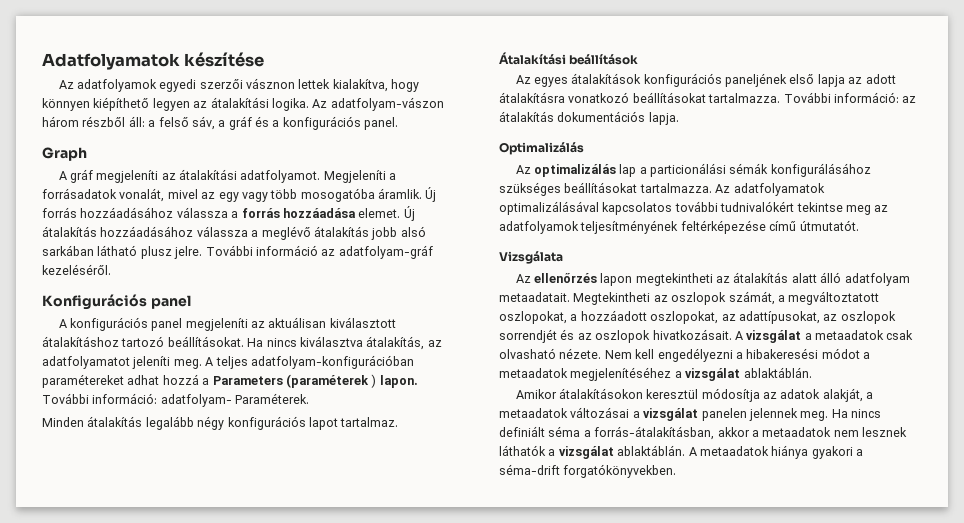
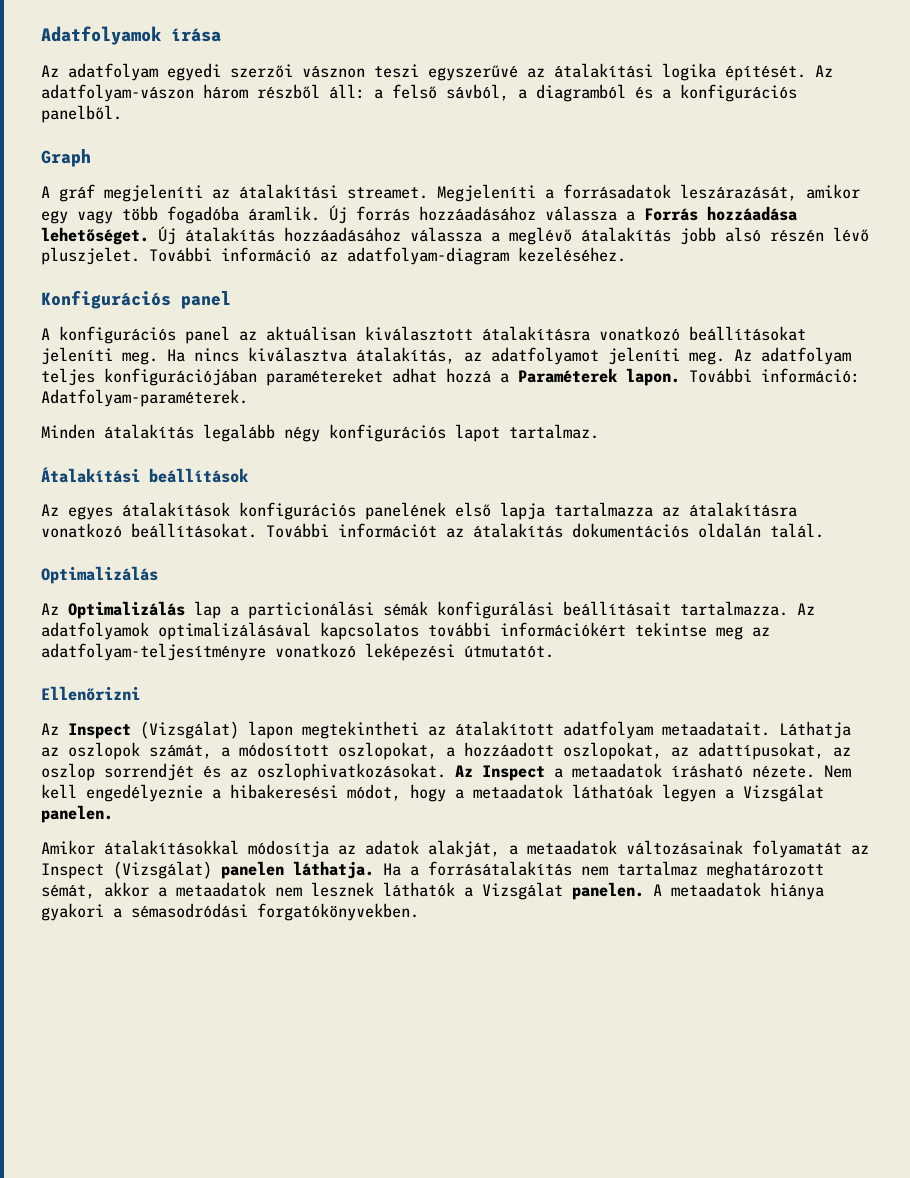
[42,52,265,70] [58,79,157,92] Adatfolyamatok készítése // Az adatfolyamok -> [41,26,221,45] [41,63,158,81] Adatfolyamok írása // Az adatfolyam
[298,79,420,92] [42,97,309,111] lettek kialakítva, hogy könnyen kiépíthető legyen az átalakítási logika. -> [374,63,806,81] teszi egyszerűvé az átalakítási logika építését.
[191,116,252,130] sáv, a gráf -> [446,84,626,102] sávból, a diagramból
[364,117,399,130] panel. -> [41,105,122,123] panelből.
[240,170,321,183] adatfolyamot. -> [347,187,428,199] streamet.
[119,188,216,202] vonalát, mivel az -> [680,184,860,201] leszárazását, amikor
[300,188,375,202] mosogatóba -> [167,206,239,224] fogadóba
[241,208,401,218] forrás hozzáadása elemet. -> [644,206,797,221] [41,227,149,245] Forrás hozzáadása lehetőséget.
[42,245,203,259] sarkában látható plusz jelre. -> [770,227,869,242] [41,247,140,265] részén lévő pluszjelet.
[338,245,433,259] [42,264,111,275] adatfolyam-gráf kezeléséről. -> [347,247,626,265] adatfolyam-diagram kezeléséhez.
[185,318,248,331] megjeleníti -> (230, 335) none
[42,336,244,347] átalakításhoz tartozó beállításokat. -> [482,326,806,341] [41,347,158,365] átalakításra vonatkozó beállításokat jeleníti meg.
[42,355,414,369] adatfolyamatot jeleníti meg. A teljes adatfolyam-konfigurációban -> [491,347,851,365] [41,368,257,386] adatfolyamot jeleníti meg. Az adatfolyam teljes konfigurációjában
[212,374,377,388] Parameters (paraméterek ) -> [518,368,618,383] Paraméterek
[160,393,310,407] adatfolyam- Paraméterek. -> [41,389,248,407] Adatfolyam-paraméterek.
[725,73,788,87] paneljének -> [365,502,446,520] panelének
[848,74,896,84] [499,92,899,103] az adott átalakításra vonatkozó beállításokat tartalmazza. További információ: -> [554,502,797,517] [41,523,437,538] tartalmazza az átalakításra vonatkozó beállításokat. További információt
[648,112,679,125] lapja. -> [698,523,824,538] oldalán talál.
[533,164,616,177] optimalizálás -> [68,601,185,619] Optimalizálás
[770,163,871,177] [499,182,638,196] konfigurálásához szükséges beállításokat -> [437,601,671,619] konfigurálási beállításait
[733,183,825,196] adatfolyamatok -> [41,622,149,640] adatfolyamok
[720,201,795,212] tudnivalókért -> [500,622,626,637] információkért
[499,220,797,234] adatfolyamok teljesítményének feltérképezése című -> [41,643,455,661] adatfolyam-teljesítményre vonatkozó leképezési
[499,251,563,264] [515,273,597,283] Vizsgálata // Az ellenőrzés -> [41,686,140,701] [41,721,239,739] Ellenőrizni // Az Inspect (Vizsgálat)
[733,272,842,283] átalakítás alatt álló -> [455,721,554,736] átalakított
[573,292,651,305] Megtekintheti -> [779,721,851,739] Láthatja
[788,291,880,305] megváltoztatott -> [239,742,329,757] módosított
[840,311,896,324] oszlopok -> [41,763,95,781] oszlop
[595,329,914,343] [499,348,556,359] oszlopok hivatkozásait. A vizsgálat a metaadatok csak olvasható -> [257,763,743,781] oszlophivatkozásokat. Az Inspect a metaadatok írásható
[657,348,733,362] engedélyezni -> [86,784,203,802] engedélyeznie
[821,348,870,359] [499,367,812,381] módot a metaadatok megjelenítéséhez a vizsgálat ablaktáblán. -> [347,784,824,802] [41,805,113,823] módot, hogy a metaadatok láthatóak legyen a Vizsgálat panelen.
[558,388,699,399] átalakításokon keresztül -> [104,840,239,855] átalakításokkal
[570,407,881,421] [499,426,715,440] változásai a vizsgálat panelen jelennek meg. Ha nincs definiált séma a forrás-átalakításban, -> [626,840,869,858] [41,861,824,879] [41,885,95,899] változásainak folyamatát az Inspect (Vizsgálat) panelen láthatja. Ha a forrásátalakítás nem tartalmaz meghatározott sémát,
[558,445,686,459] vizsgálat ablaktáblán. -> [482,882,644,900] Vizsgálat panelen.
[499,464,560,475] séma-drift -> [131,903,248,918] sémasodródási

